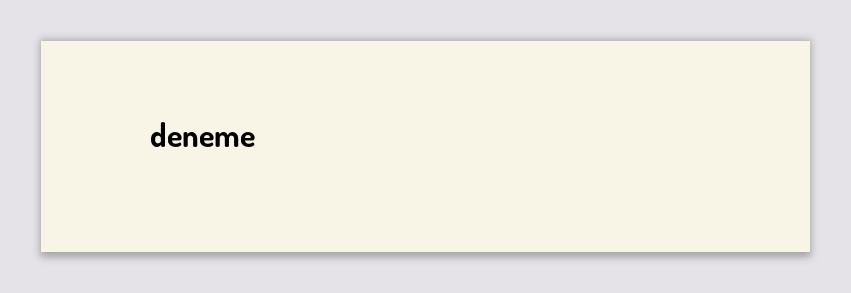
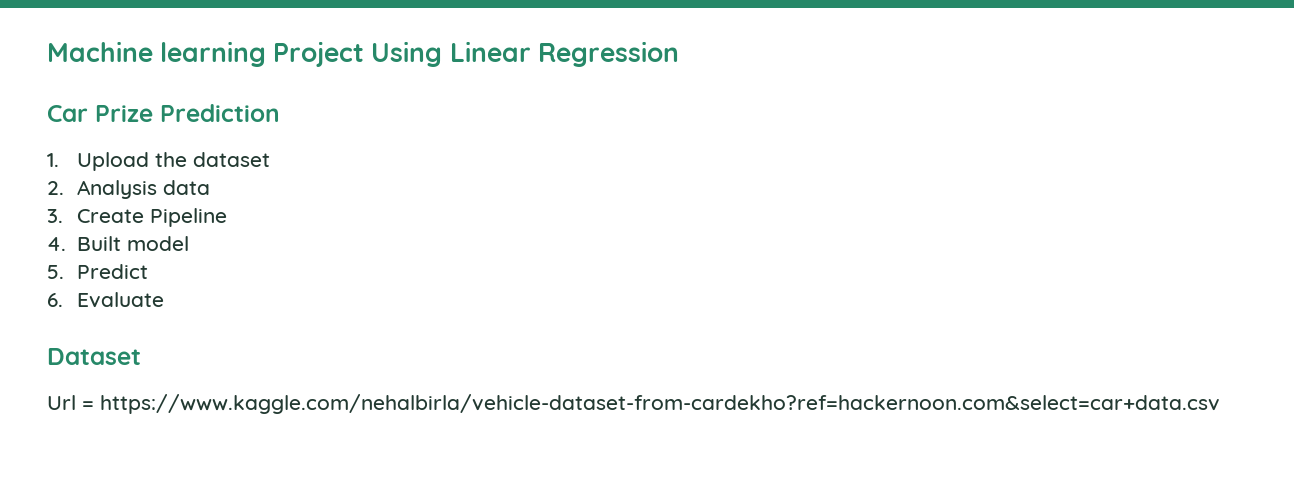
[150,122,255,147] deneme -> [47,41,679,67] [47,104,280,122] [47,152,270,171] [47,180,210,199] [47,208,227,227] [47,236,189,251] [47,264,148,279] [47,292,164,308] [47,348,141,365] [47,394,1220,414] Machine learning Project Using Linear Regression // Car Prize Prediction // 1. Upload the dataset // 2. Analysis data // 3. Create Pipeline // 4. Built model // 5. Predict // 6. Evaluate // Dataset // Url = https://www.kaggle.com/nehalbirla/vehicle-dataset-from-cardekho?ref=hackernoon.com&select=car+data.csv

